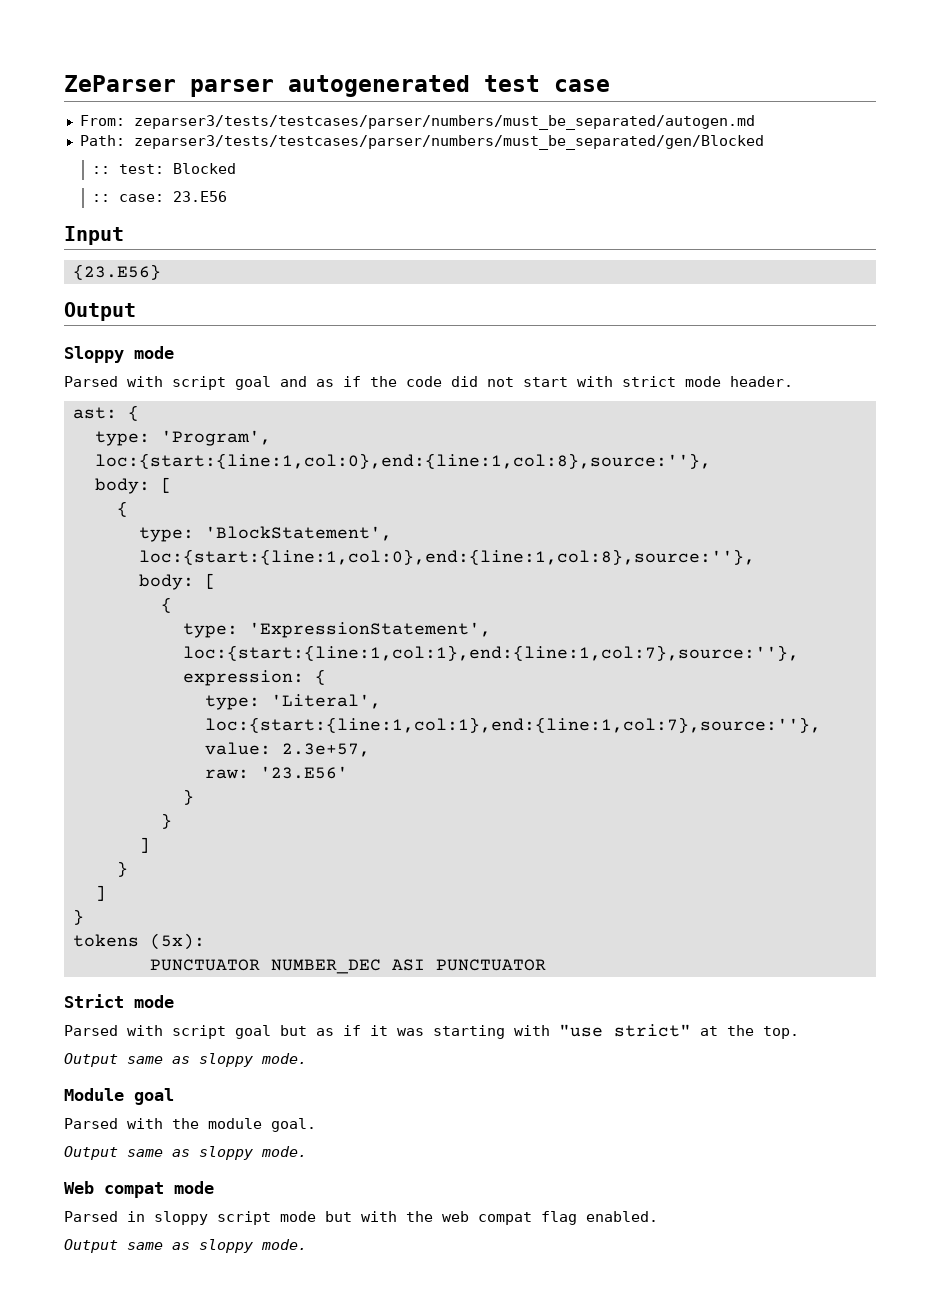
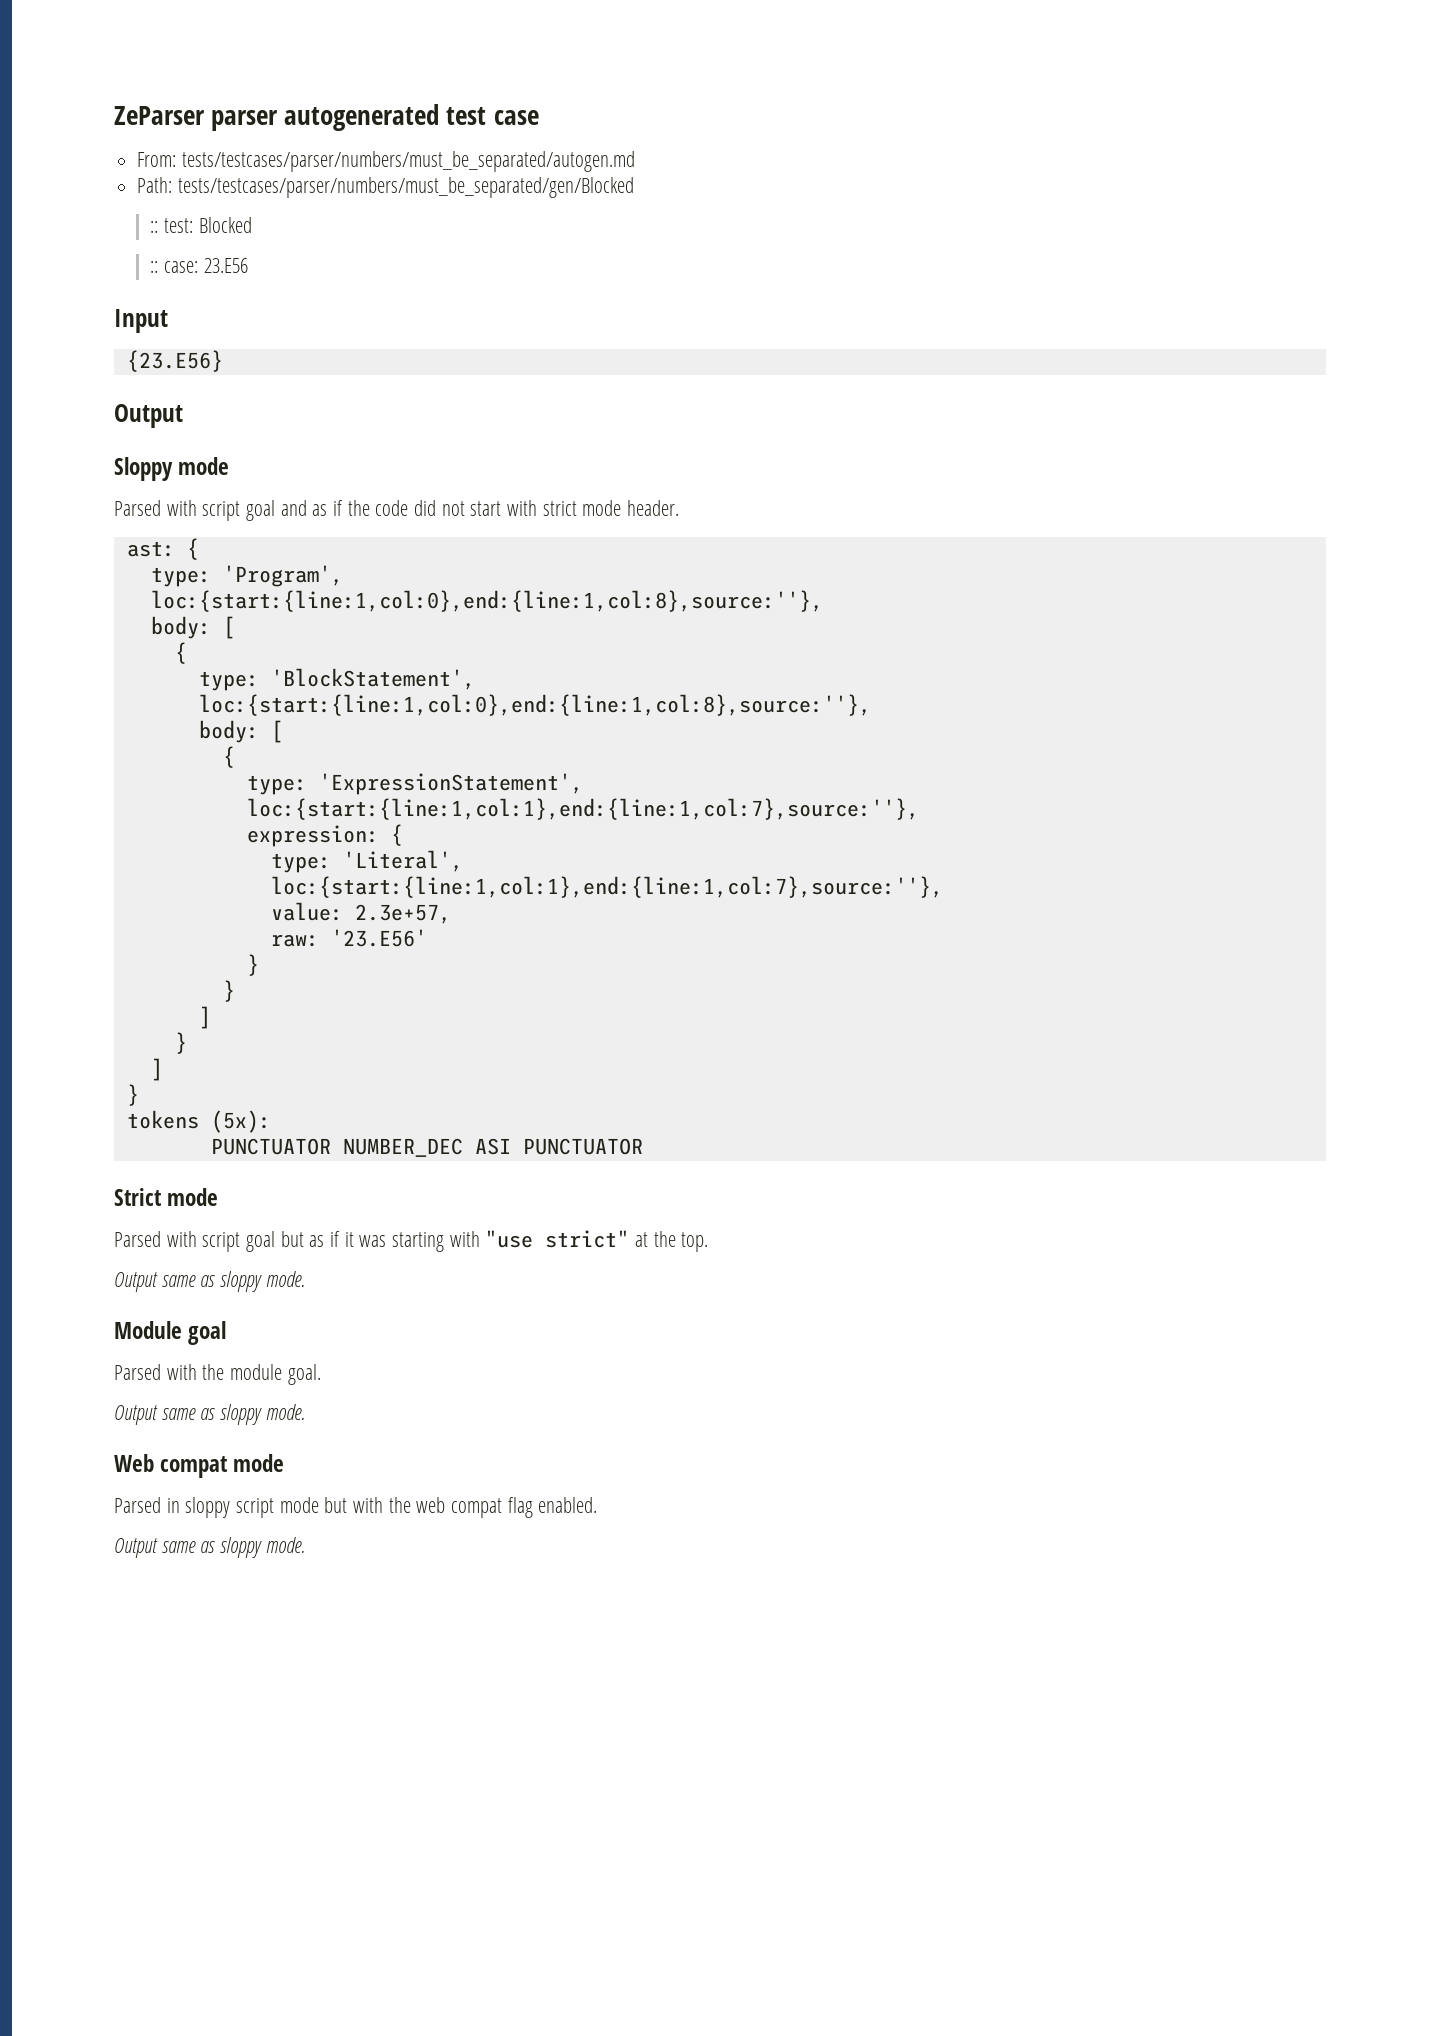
[133,115,755,130] zeparser3/tests/testcases/parser/numbers/must_be_separated/autogen.md -> [181,151,635,172] tests/testcases/parser/numbers/must_be_separated/autogen.md
[133,135,764,150] zeparser3/tests/testcases/parser/numbers/must_be_separated/gen/Blocked -> [177,177,634,198] tests/testcases/parser/numbers/must_be_separated/gen/Blocked

